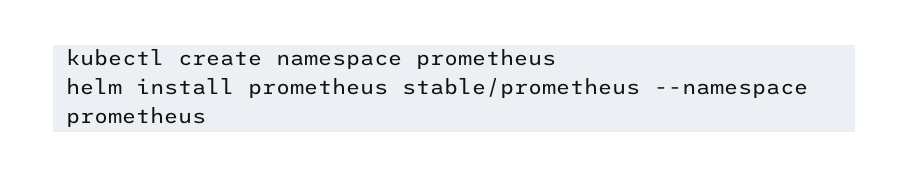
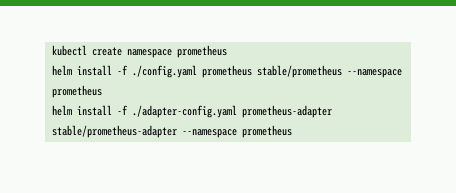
(234, 86) none -> [117,65,198,78] -f ./config.yaml
(206, 117) none -> [52,105,333,118] [52,125,293,138] // helm install -f ./adapter-config.yaml prometheus-adapter stable/prometheus-adapter --namespace prometheus

